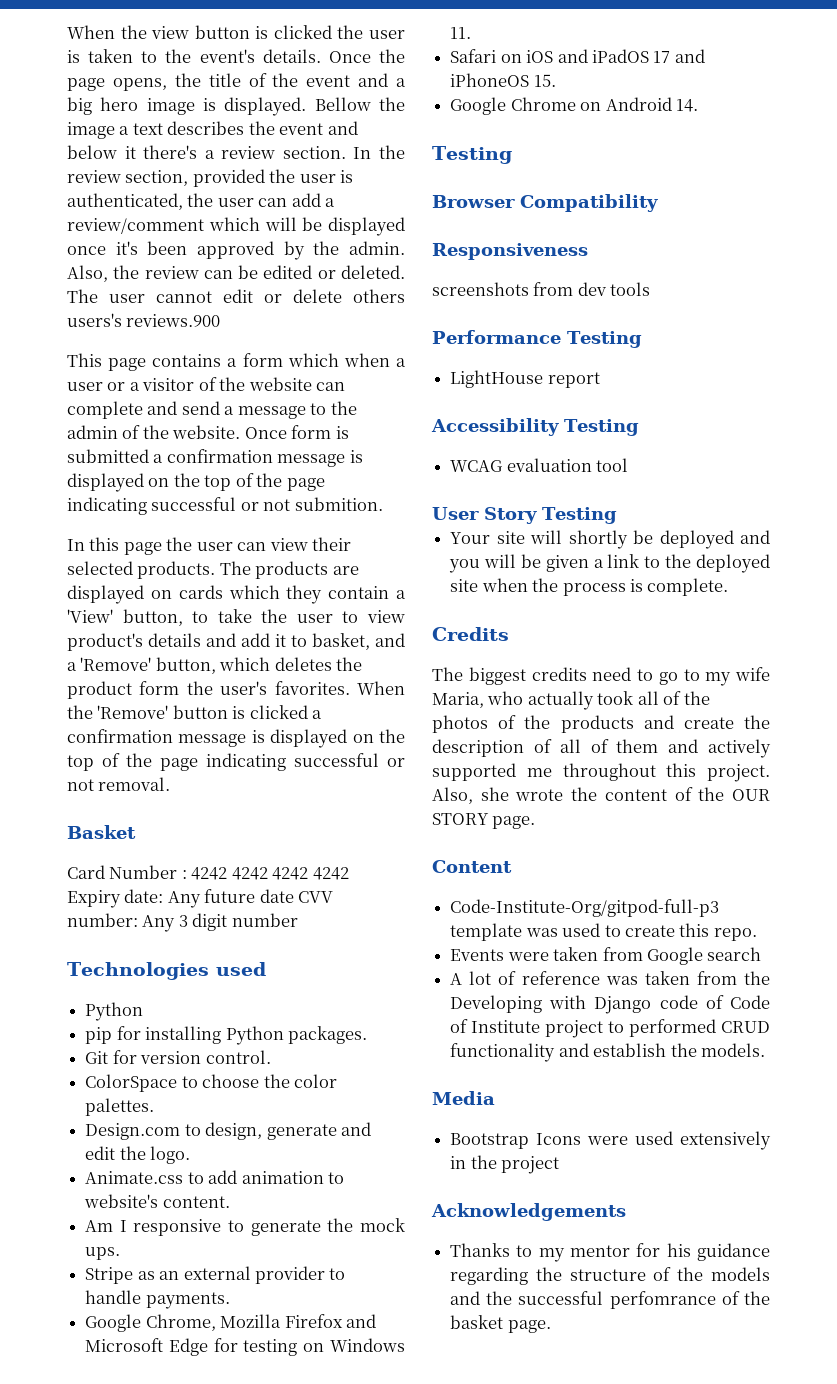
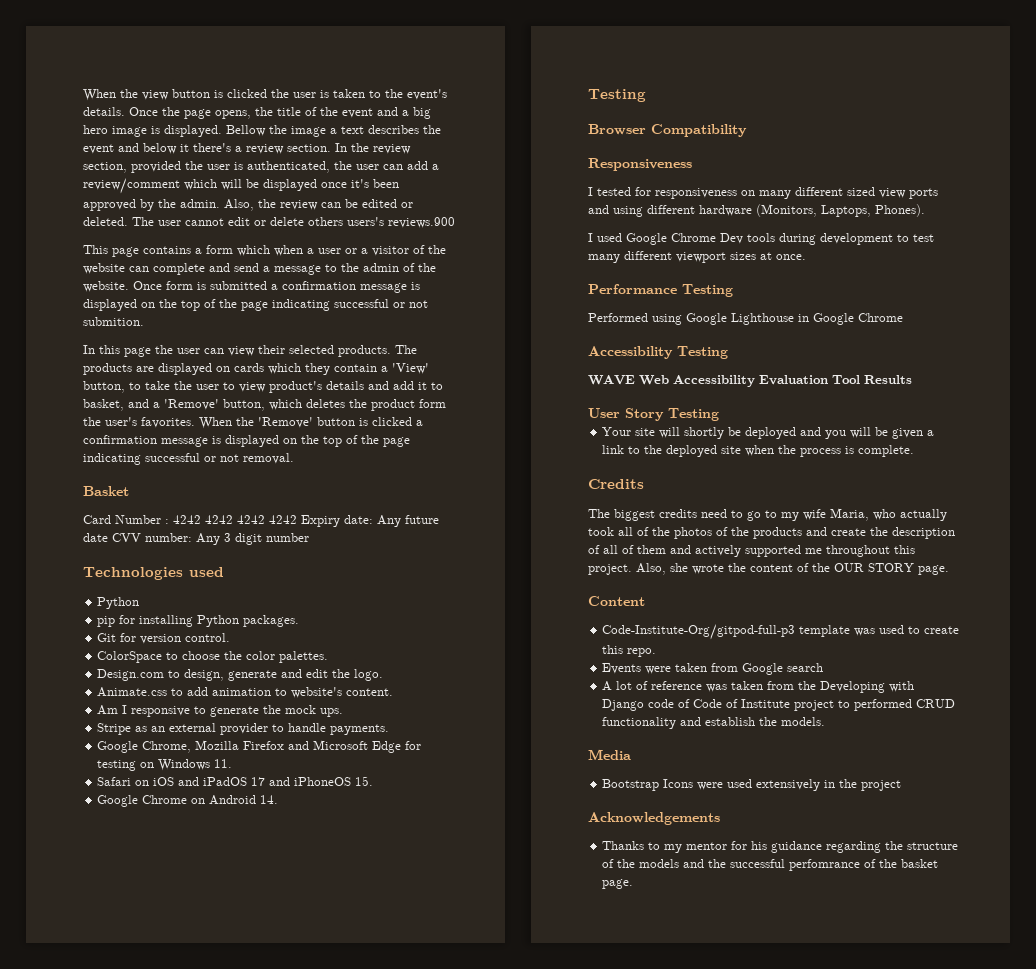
[432,282,651,296] [432,330,642,348] [450,370,600,388] [431,418,639,436] [450,458,629,472] screenshots from dev tools // Performance Testing // LightHouse report // Accessibility Testing // WCAG evaluation tool -> [588,187,938,199] [588,204,925,217] [588,233,934,245] [588,251,806,263] [588,284,733,297] [588,313,903,325] [588,346,728,359] [588,375,912,387] I tested for responsiveness on many different sized view ports and using different hardware (Monitors, Laptops, Phones). // I used Google Chrome Dev tools during development to test many different viewport sizes at once. // Performance Testing // Performed using Google Lighthouse in Google Chrome // Accessibility Testing // WAVE Web Accessibility Evaluation Tool Results

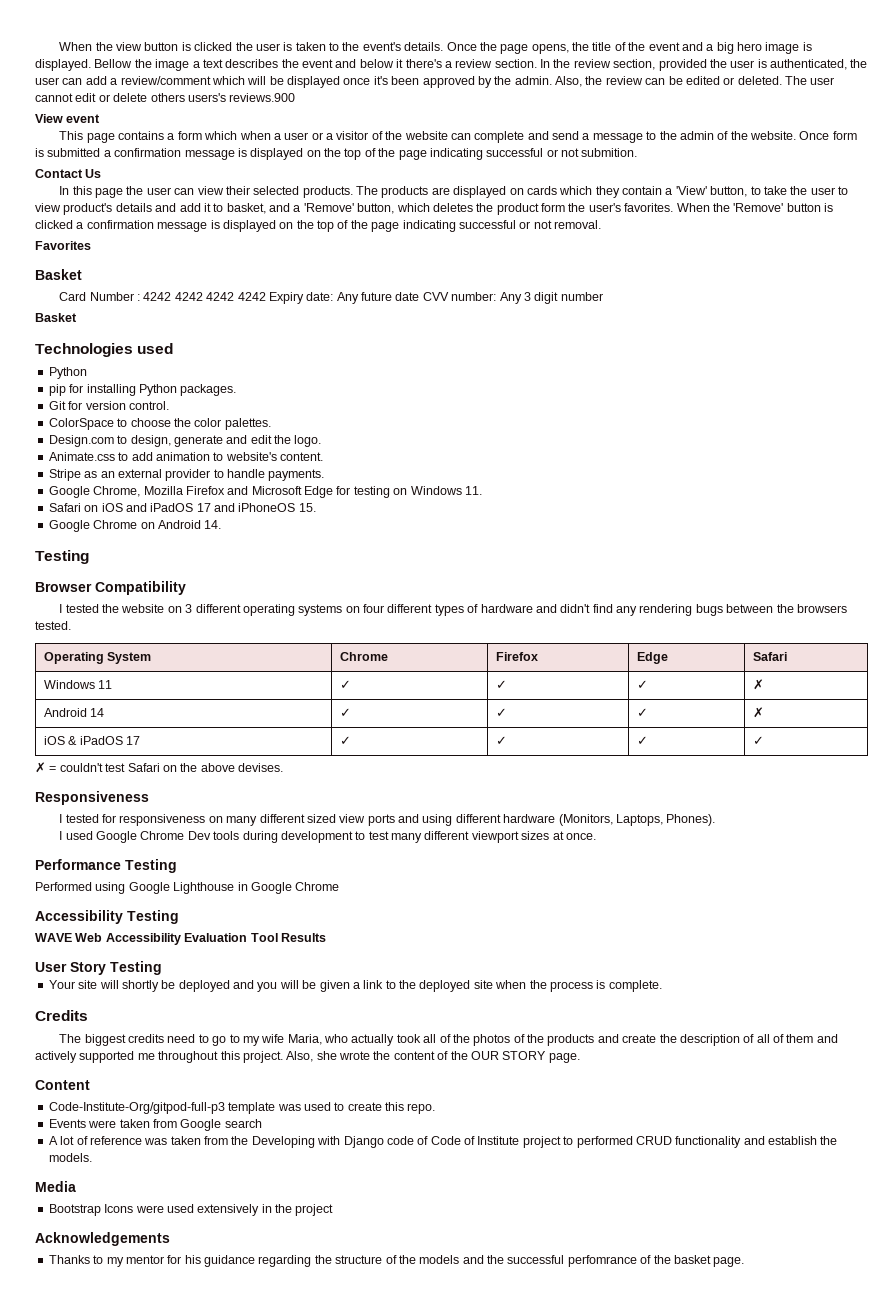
(455, 222) none -> [35,114,101,123] // View event
(144, 321) none -> [35,169,102,178] // Contact Us
(294, 458) none -> [35,241,91,250] // Favorites
(309, 537) none -> [35,313,77,322] // Basket
[97,705,344,717] // Am I responsive to generate the mock ups. -> (323, 456) none
(747, 130) none -> [59,604,847,616] [35,621,71,630] [43,652,152,664] [339,652,388,661] [495,652,538,661] [636,652,668,664] [752,652,787,661] [43,680,113,689] [339,680,351,689] [495,680,507,689] [636,680,648,689] [752,679,764,690] [43,708,105,717] [339,708,351,717] [495,708,507,717] [636,708,648,717] [752,707,764,718] [43,736,140,745] [339,736,351,745] [495,736,507,745] [636,736,648,745] [752,736,764,745] [35,762,283,773] // I tested the website on 3 different operating systems on four different types of hardware and didn't find any rendering bugs between the browsers tested. // Operating System | Chrome | Firefox | Edge | Safari // Windows 11 | ✓ | ✓ | ✓ | ✗ // Android 14 | ✓ | ✓ | ✓ | ✗ // iOS & iPadOS 17 | ✓ | ✓ | ✓ | ✓ // ✗ = couldn't test Safari on the above devises.

